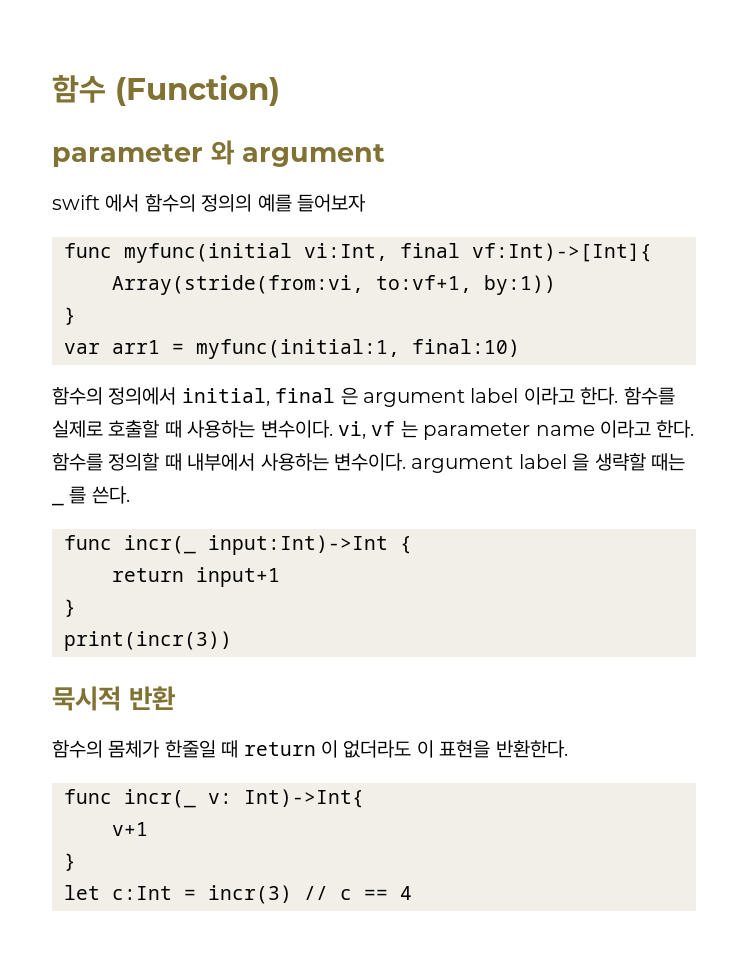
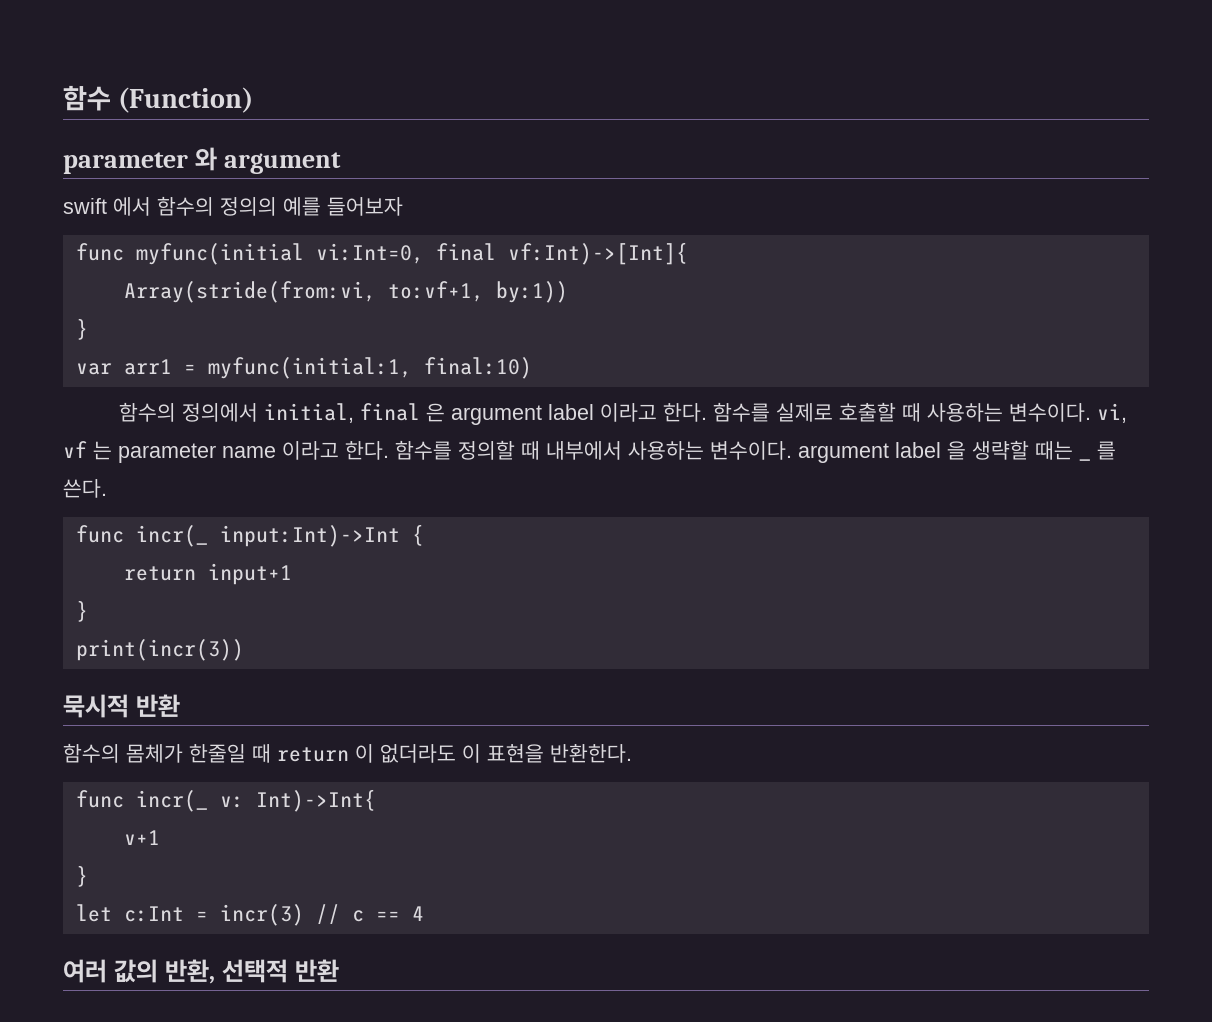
[304,243,388,261] vi:Int, -> [315,243,424,264] vi:Int=0,
(412, 893) none -> [63,959,339,984] // 여러 값의 반환, 선택적 반환

